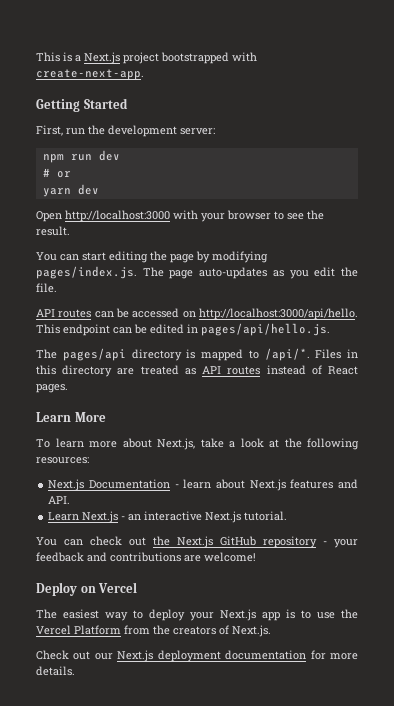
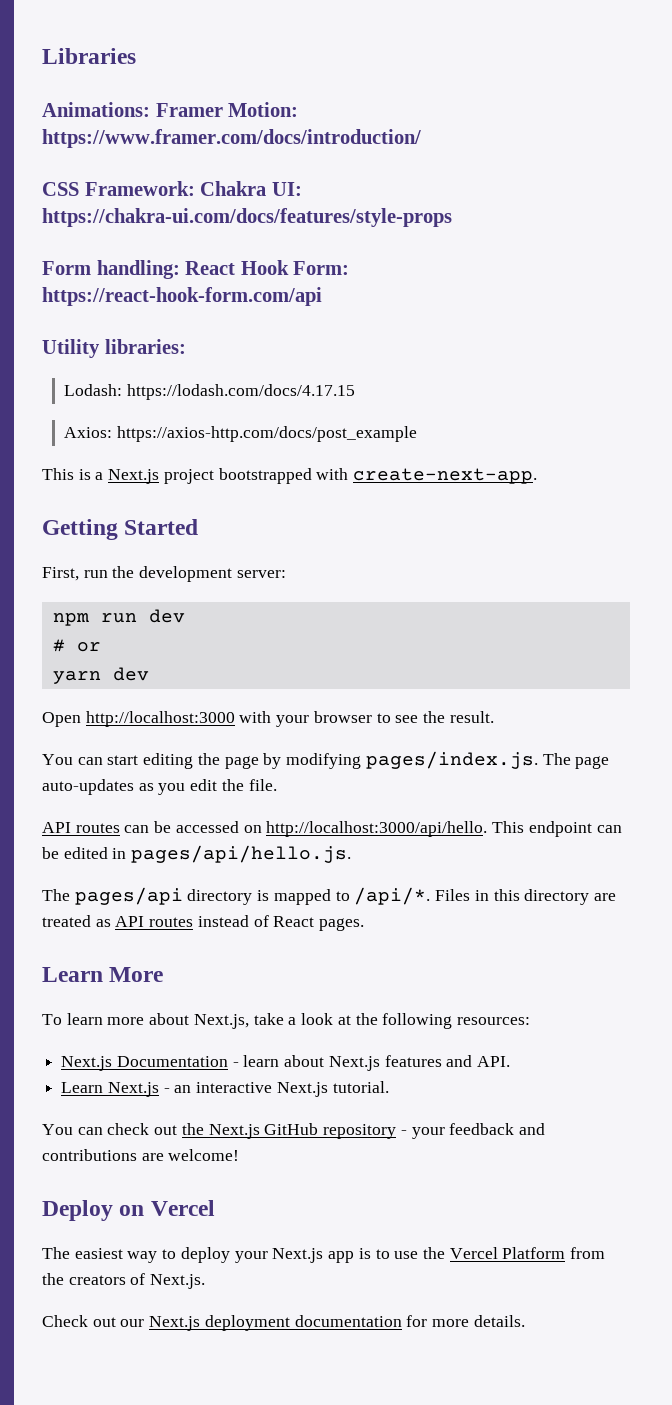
(36, 57) none -> [42,48,136,64] [42,102,299,117] [42,129,421,148] [42,181,302,196] [42,208,452,227] [42,260,350,279] [42,287,322,306] [42,339,186,358] [64,384,356,400] [64,426,418,442] Libraries // Animations: Framer Motion: https://www.framer.com/docs/introduction/ // CSS Framework: Chakra UI: https://chakra-ui.com/docs/features/style-props // Form handling: React Hook Form: https://react-hook-form.com/api // Utility libraries: // Lodash: https://lodash.com/docs/4.17.15 // Axios: https://axios-http.com/docs/post_example //

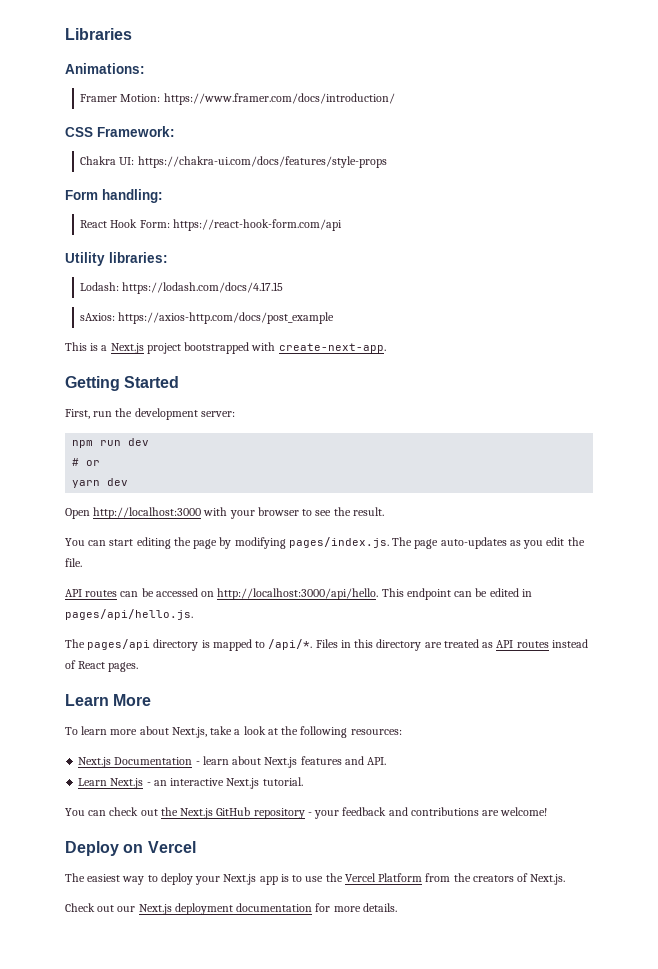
(150, 109) none -> (145, 68) //
(195, 188) none -> (175, 131) //
(180, 269) none -> (163, 196) //
[64,427,113,438] Axios: -> [80,313,116,321] sAxios:

